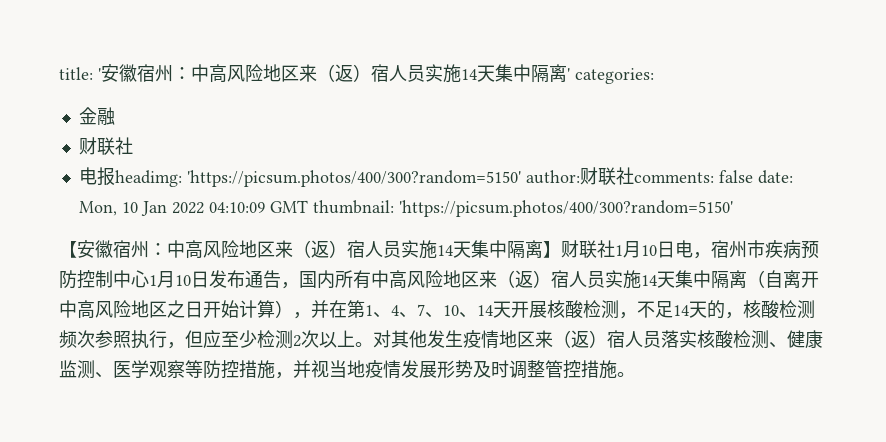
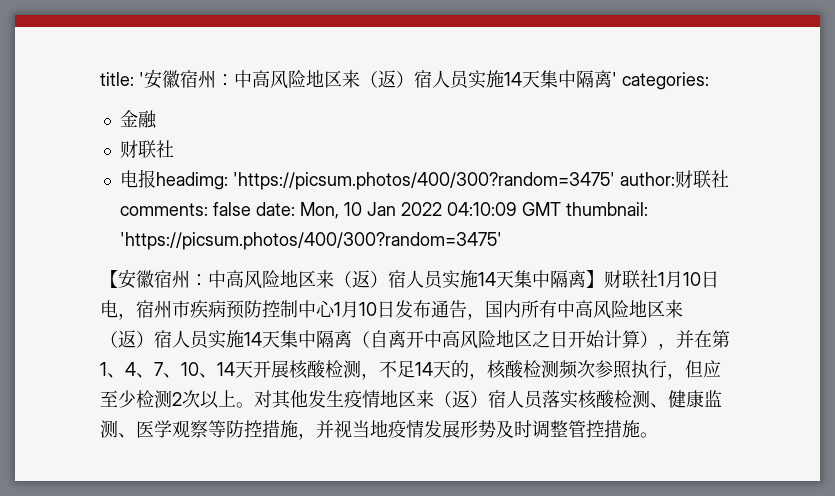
[186,170,521,187] 'https://picsum.photos/400/300?random=5150' -> [232,172,615,190] 'https://picsum.photos/400/300?random=3475'
[398,200,733,217] 'https://picsum.photos/400/300?random=5150' -> [119,232,502,250] 'https://picsum.photos/400/300?random=3475'

